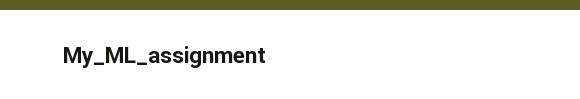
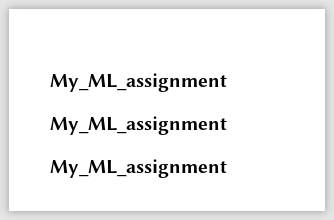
[63,46,266,68] My_ML_assignment -> [50,73,227,92] [50,116,227,135] [50,159,227,178] My_ML_assignment // My_ML_assignment // My_ML_assignment

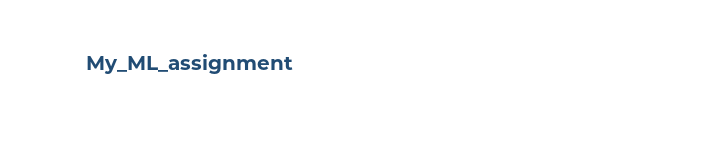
[50,73,227,92] [50,116,227,135] [50,159,227,178] My_ML_assignment // My_ML_assignment // My_ML_assignment -> [86,54,293,74] My_ML_assignment

